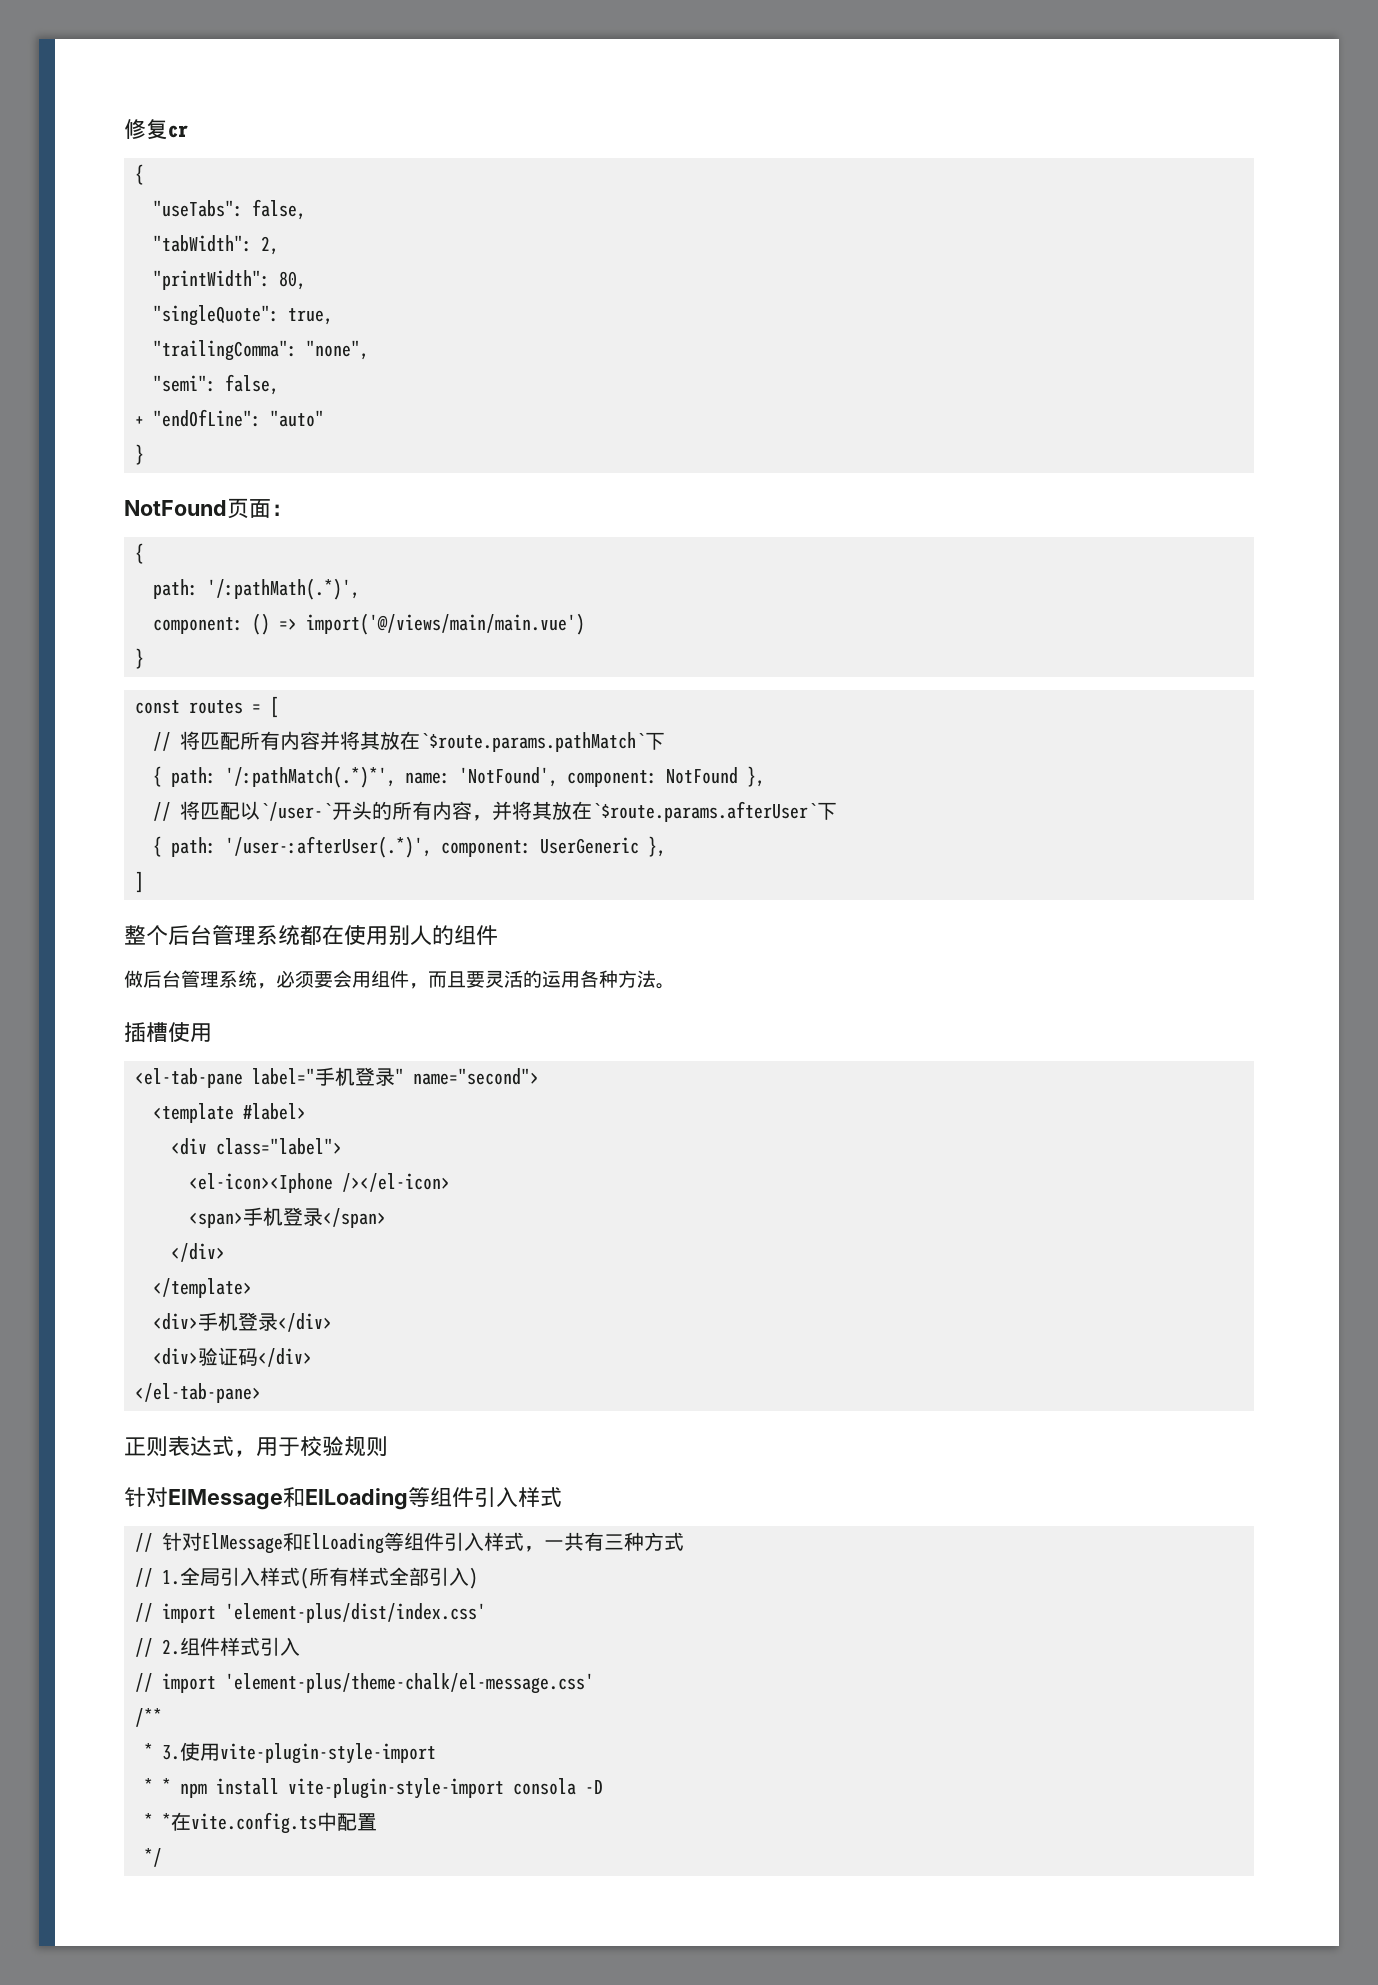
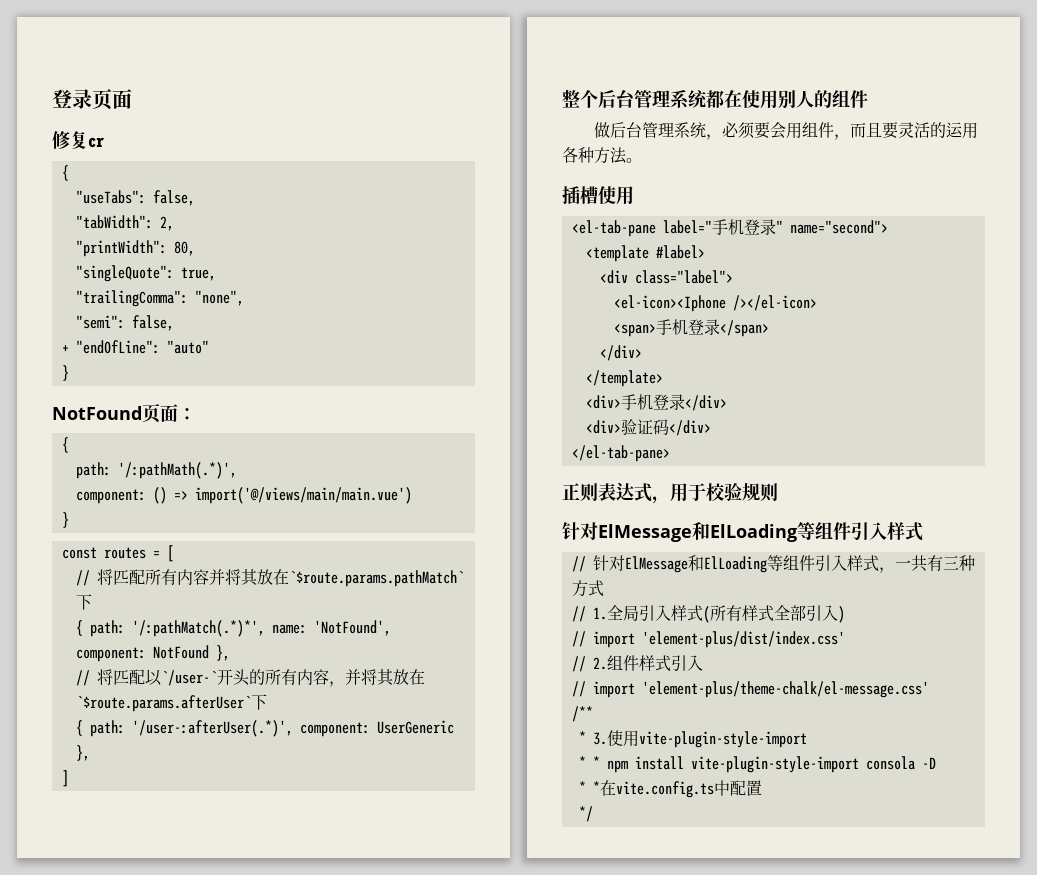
(124, 129) none -> [52,89,132,110] 登录页面 //

